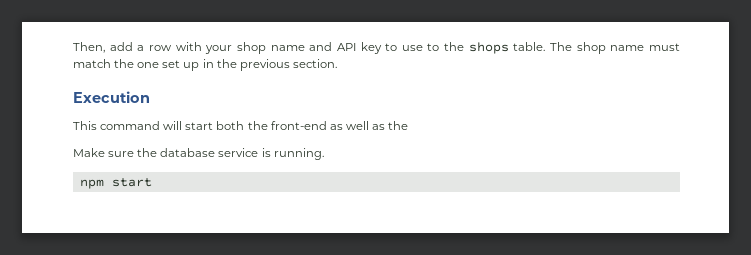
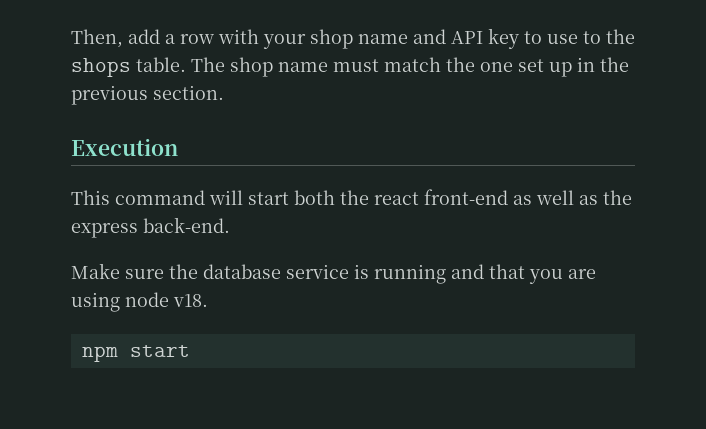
(268, 125) none -> [374,192,419,205] react
(409, 125) none -> [71,217,230,238] express back-end.
[273,148,324,160] running. -> [374,264,596,284] [71,292,208,312] running and that you are using node v18.

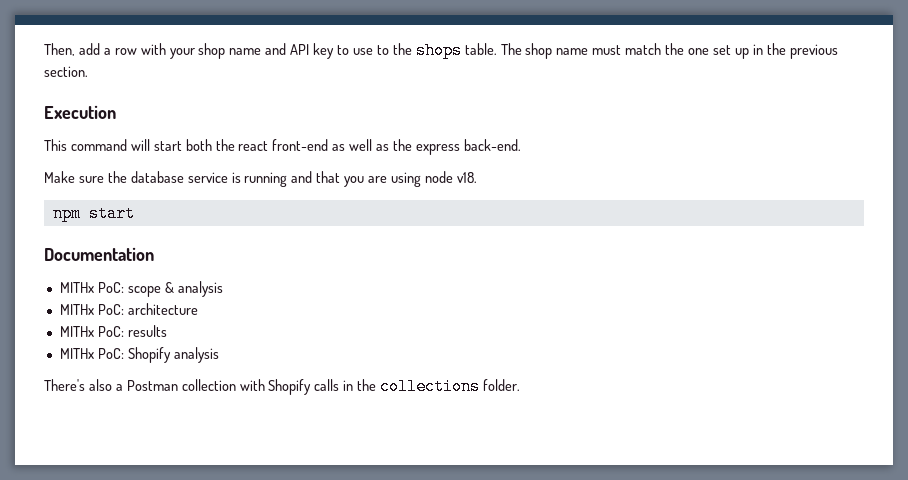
(190, 351) none -> [44,247,154,261] [59,281,223,297] [59,303,198,315] [59,325,167,337] [59,347,219,363] [44,378,521,395] // Documentation // MITHx PoC: scope & analysis // MITHx PoC: architecture // MITHx PoC: results // MITHx PoC: Shopify analysis // There's also a Postman collection with Shopify calls in the collections folder.

